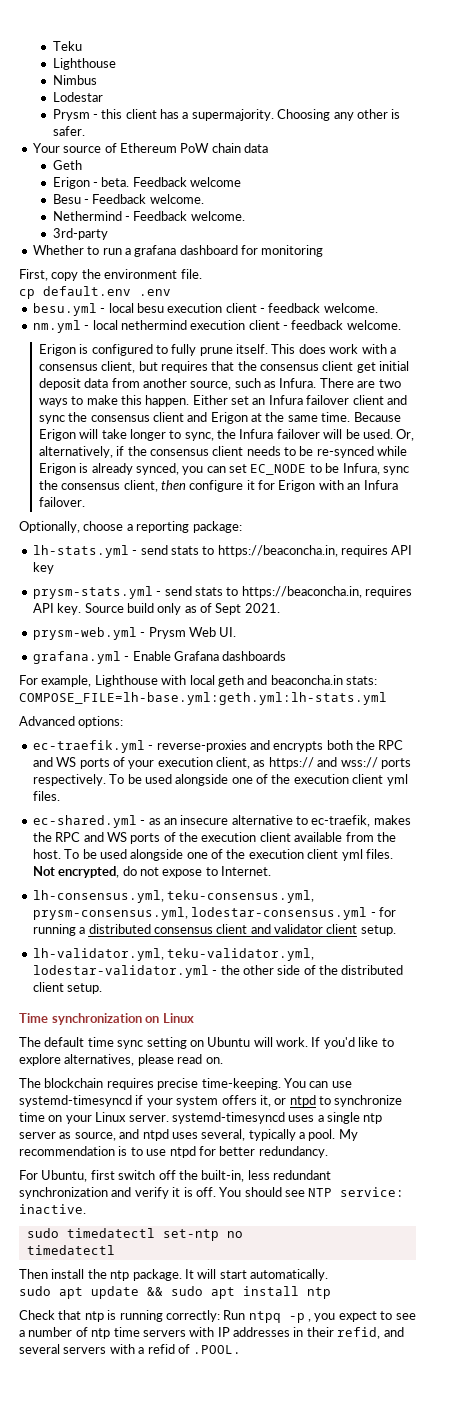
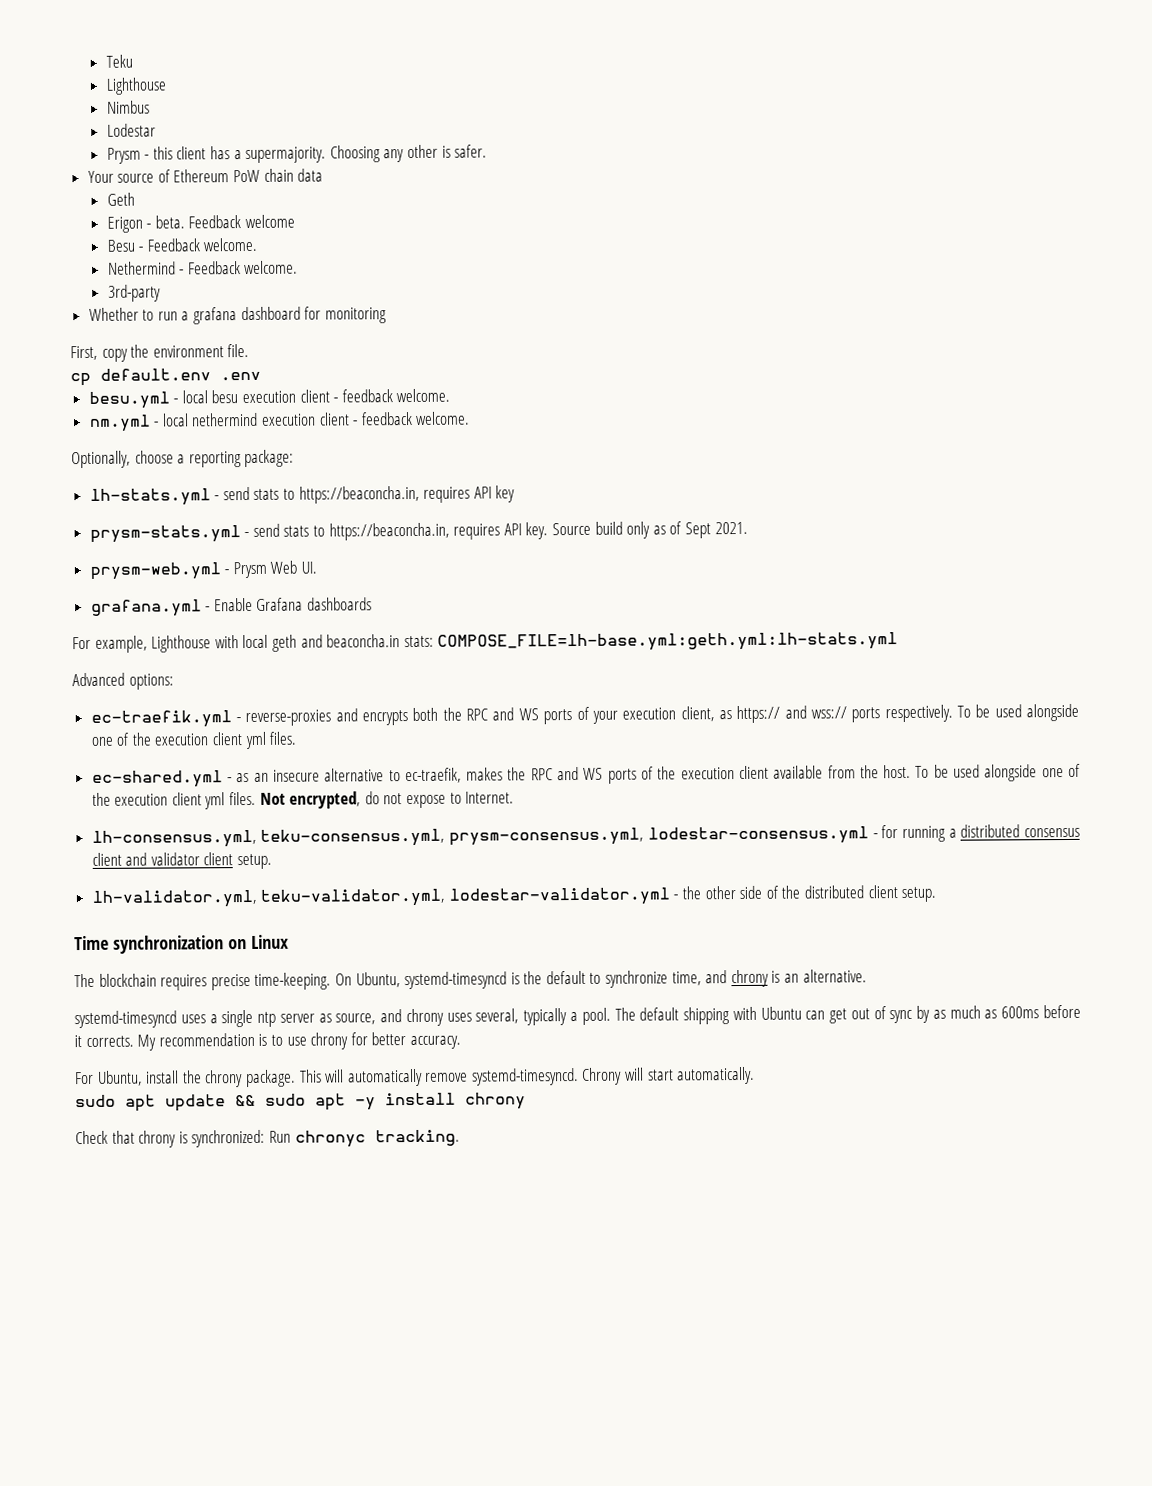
[38,344,396,356] [38,361,410,373] [38,378,401,390] [38,395,407,407] [38,412,401,424] [38,429,415,441] [38,446,408,458] [38,463,409,475] [38,480,398,492] [38,497,85,507] // Erigon is configured to fully prune itself. This does work with a consensus client, but requires that the consensus client get initial deposit data from another source, such as Infura. There are two ways to make this happen. Either set an Infura failover client and sync the consensus client and Erigon at the same time. Because Erigon will take longer to sync, the Infura failover will be used. Or, alternatively, if the consensus client needs to be re-synced while Erigon is already synced, you can set EC_NODE to be Infura, sync the consensus client, then configure it for Erigon with an Infura failover. -> (471, 418) none
[19,1037,394,1049] [19,1054,223,1066] // The default time sync setting on Ubuntu will work. If you'd like to explore alternatives, please read on. -> (289, 941) none
[283,1078,352,1088] [19,1095,403,1107] [19,1112,169,1124] You can use systemd-timesyncd if your system offers it, or ntpd to synchronize time on your Linux server. -> [334,969,867,990] On Ubuntu, systemd-timesyncd is the default to synchronize time, and chrony is an alternative. //
[142,1129,169,1141] ntpd -> [405,1008,444,1027] chrony
(336, 1135) none -> [614,1004,1081,1025] [74,1035,134,1048] The default shipping with Ubuntu can get out of sync by as much as 600ms before it corrects.
[169,1146,196,1158] ntpd -> [310,1032,349,1050] chrony
[258,1146,328,1158] redundancy. -> [409,1035,461,1050] accuracy.
[90,1170,331,1182] [19,1187,405,1199] [19,1204,86,1214] [26,1228,243,1241] [26,1245,115,1255] [19,1269,194,1281] first switch off the built-in, less redundant synchronization and verify it is off. You should see NTP service: inactive. // sudo timedatectl set-ntp no // timedatectl // Then install the ntp package. It -> [145,1067,623,1088] install the chrony package. This will automatically remove systemd-timesyncd. Chrony
[243,1286,331,1299] install ntp -> [355,1092,526,1111] -y install chrony
[84,1310,416,1323] [19,1327,404,1339] [19,1344,242,1354] ntp is running correctly: Run ntpq -p , you expect to see a number of ntp time servers with IP addresses in their refid, and several servers with a refid of .POOL. -> [138,1129,460,1148] chrony is synchronized: Run chronyc tracking.

